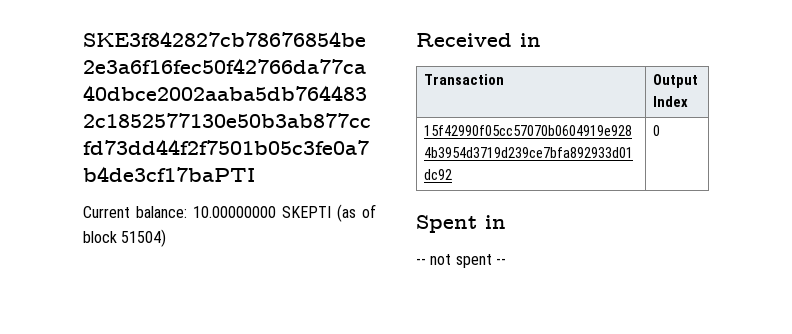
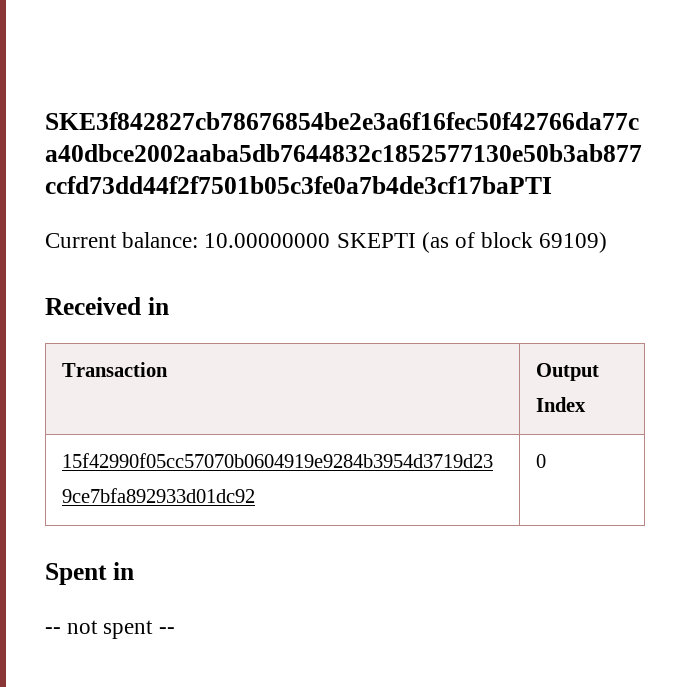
[121,229,167,247] 51504) -> [539,232,608,253] 69109)

